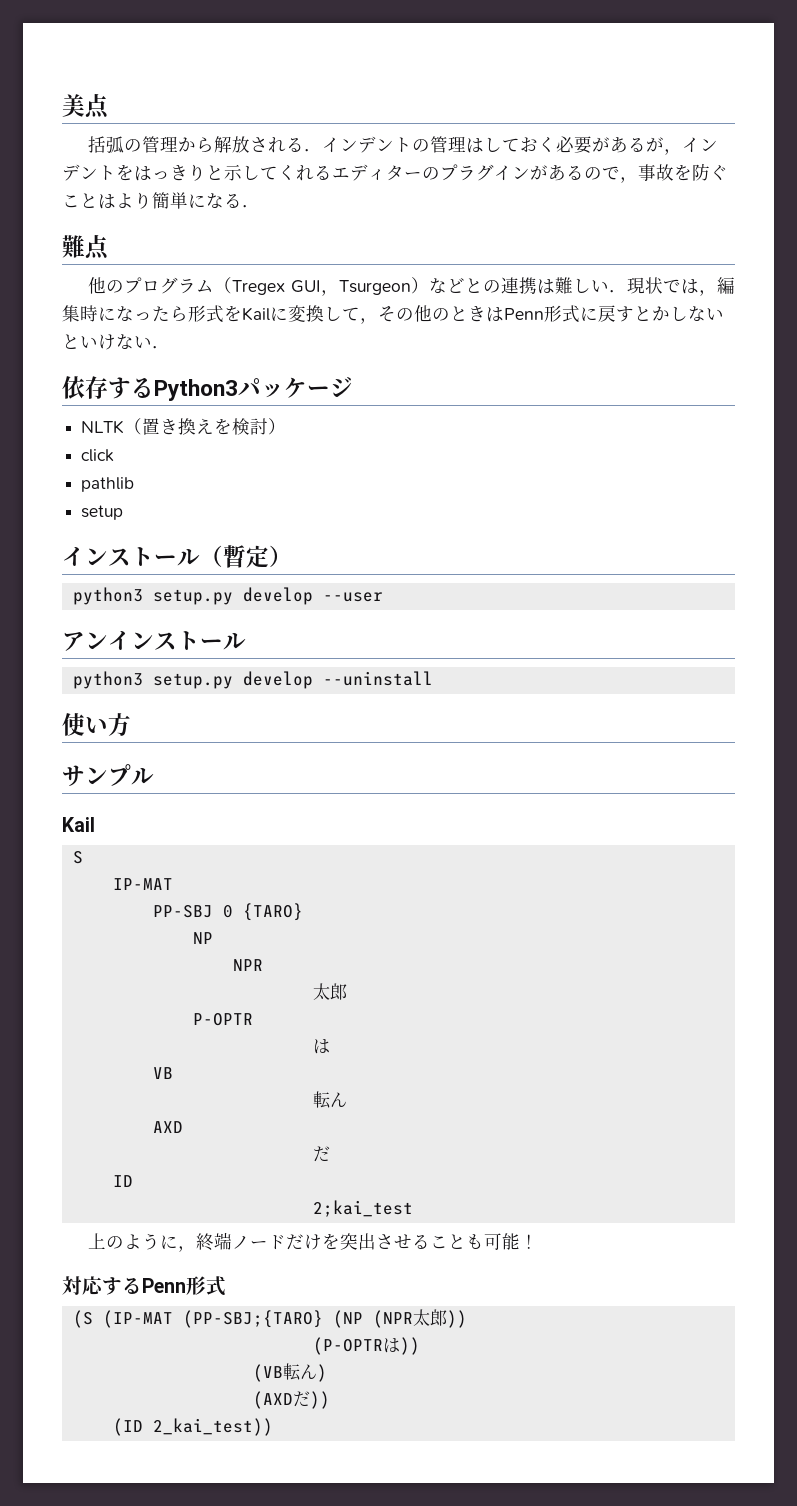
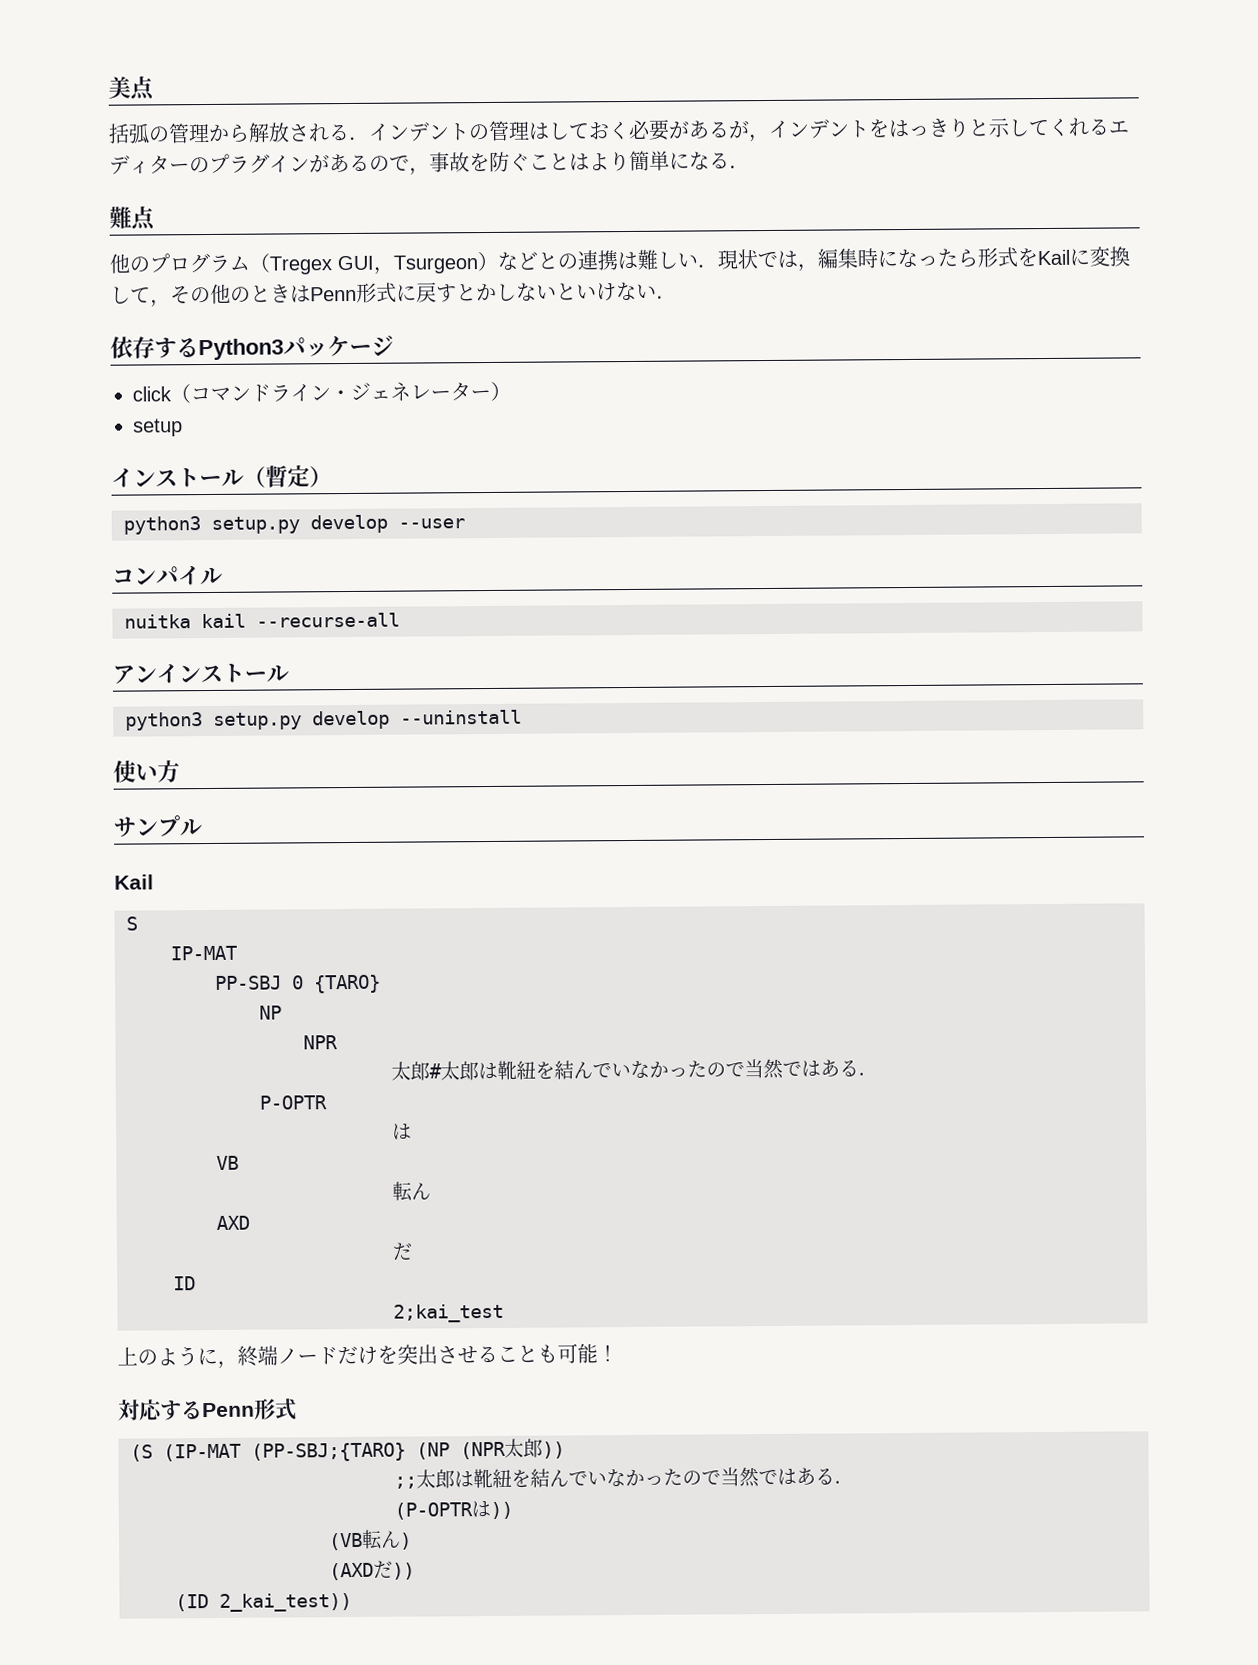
[81,418,287,435] [81,449,115,462] [81,477,135,492] NLTK（置き換えを検討） // click // pathlib -> [132,381,511,404] click（コマンドライン・ジェネレーター）
(383, 597) none -> [112,565,223,586] [124,612,400,629] // コンパイル // nuitka kail --recurse-all
(347, 991) none -> [429,1058,878,1081] #太郎は靴紐を結んでいなかったので当然ではある．
(467, 1319) none -> [394,1467,854,1489] // ;;太郎は靴紐を結んでいなかったので当然ではある．

